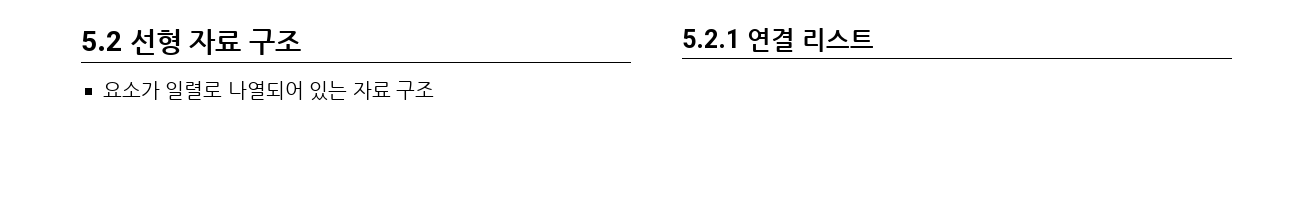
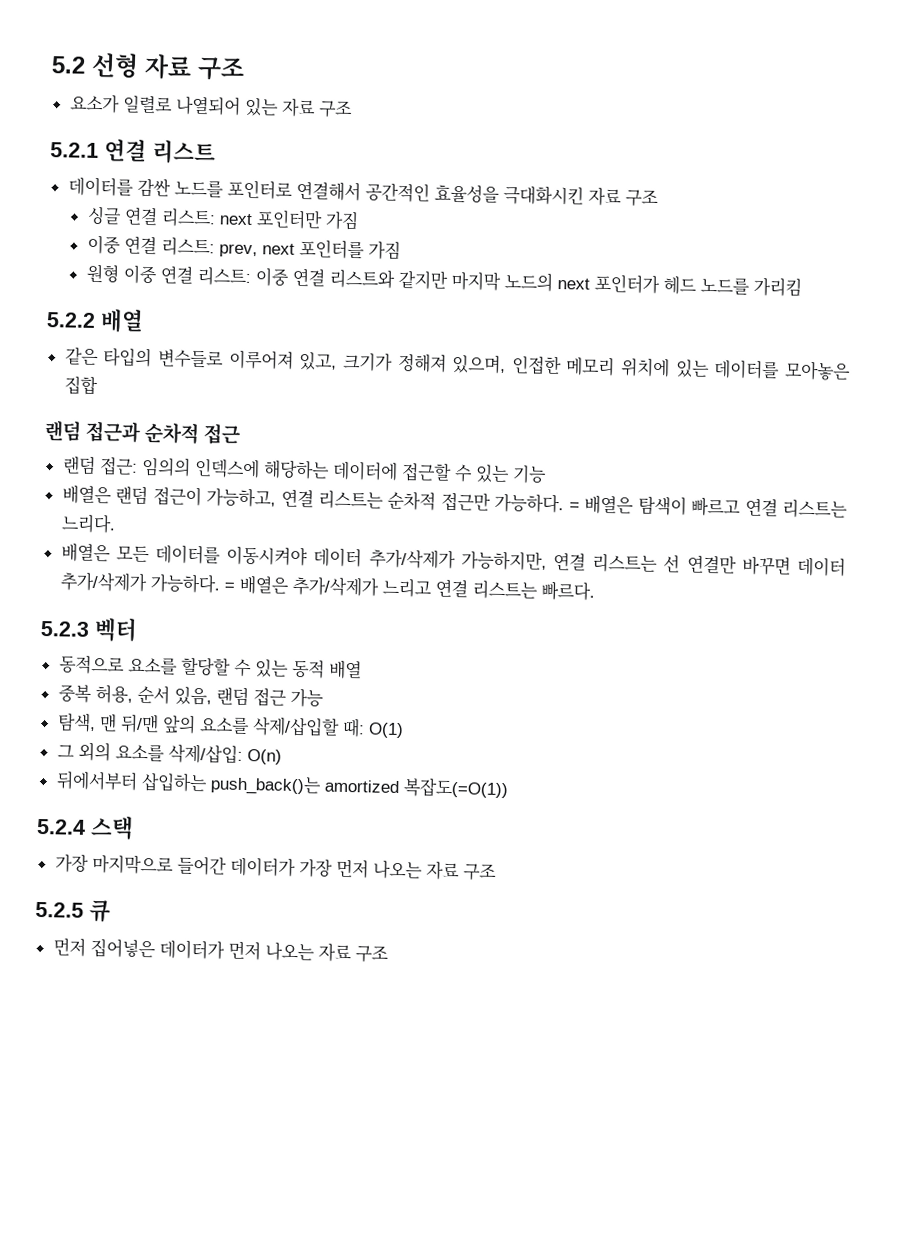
(874, 40) none -> [67,176,659,207] [86,205,359,231] [86,234,401,260] [85,263,802,297] [46,309,144,333] [64,346,851,381] [63,375,98,396] [44,420,242,445] [61,455,547,484] [61,485,849,519] [60,514,116,534] [60,543,846,577] [59,571,595,601] [40,617,138,642] [58,655,362,680] [57,684,324,708] [56,712,404,739] [56,741,282,765] [55,770,509,799] [36,816,134,840] [54,854,497,881] [35,899,111,923] [52,937,389,963] // 데이터를 감싼 노드를 포인터로 연결해서 공간적인 효율성을 극대화시킨 자료 구조 // 싱글 연결 리스트: next 포인터만 가짐 // 이중 연결 리스트: prev, next 포인터를 가짐 // 원형 이중 연결 리스트: 이중 연결 리스트와 같지만 마지막 노드의 next 포인터가 헤드 노드를 가리킴 // 5.2.2 배열 // 같은 타입의 변수들로 이루어져 있고, 크기가 정해져 있으며, 인접한 메모리 위치에 있는 데이터를 모아놓은 집합 // 랜덤 접근과 순차적 접근 // 랜덤 접근: 임의의 인덱스에 해당하는 데이터에 접근할 수 있는 기능 // 배열은 랜덤 접근이 가능하고, 연결 리스트는 순차적 접근만 가능하다. = 배열은 탐색이 빠르고 연결 리스트는 느리다. // 배열은 모든 데이터를 이동시켜야 데이터 추가/삭제가 가능하지만, 연결 리스트는 선 연결만 바꾸면 데이터 추가/삭제가 가능하다. = 배열은 추가/삭제가 느리고 연결 리스트는 빠르다. // 5.2.3 벡터 // 동적으로 요소를 할당할 수 있는 동적 배열 // 중복 허용, 순서 있음, 랜덤 접근 가능 // 탐색, 맨 뒤/맨 앞의 요소를 삭제/삽입할 때: O(1) // 그 외의 요소를 삭제/삽입: O(n) // 뒤에서부터 삽입하는 push_back()는 amortized 복잡도(=O(1)) // 5.2.4 스택 // 가장 마지막으로 들어간 데이터가 가장 먼저 나오는 자료 구조 // 5.2.5 큐 // 먼저 집어넣은 데이터가 먼저 나오는 자료 구조

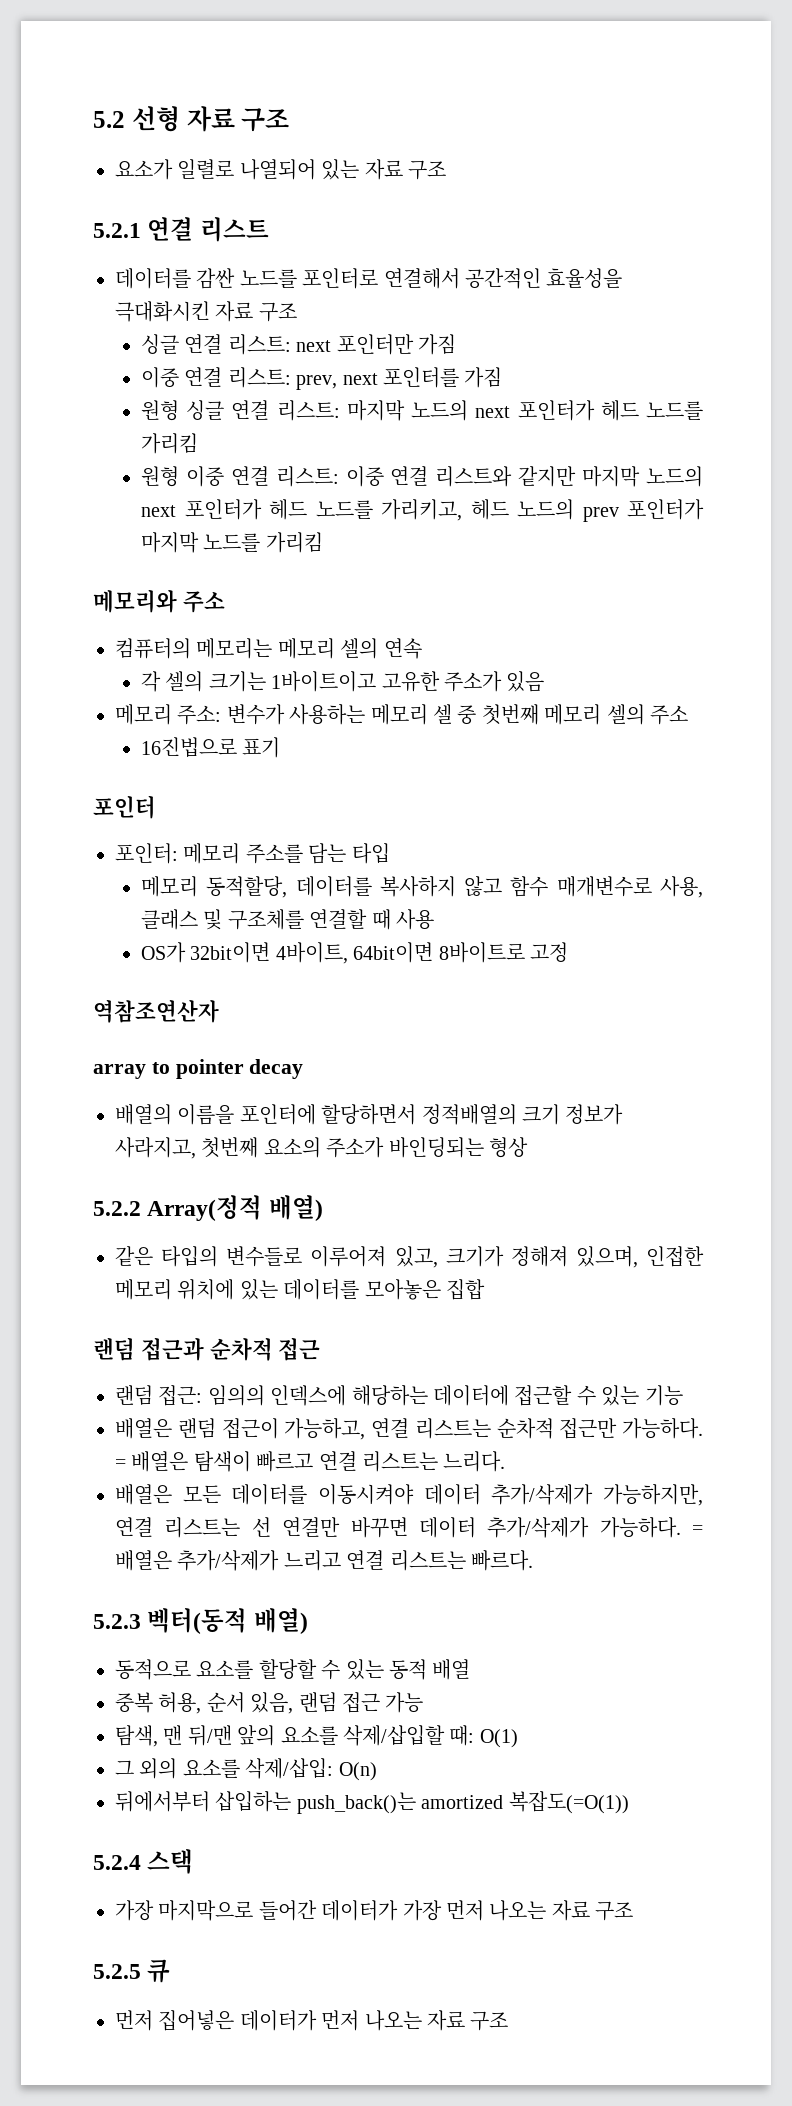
(401, 250) none -> [141,400,703,421] [141,433,199,454] // 원형 싱글 연결 리스트: 마지막 노드의 next 포인터가 헤드 노드를 가리킴
[752,277,802,297] 가리킴 -> [381,499,705,522] [141,532,323,553] [93,590,225,613] [115,638,422,659] [141,671,545,692] [115,704,688,725] [141,737,281,758] [93,795,156,819] [115,843,390,864] [141,876,704,898] [141,909,435,930] [141,942,569,964] [93,1000,219,1023] [93,1059,304,1079] [115,1104,624,1125] [115,1137,528,1159] 가리키고, 헤드 노드의 prev 포인터가 마지막 노드를 가리킴 // 메모리와 주소 // 컴퓨터의 메모리는 메모리 셀의 연속 // 각 셀의 크기는 1바이트이고 고유한 주소가 있음 // 메모리 주소: 변수가 사용하는 메모리 셀 중 첫번째 메모리 셀의 주소 // 16진법으로 표기 // 포인터 // 포인터: 메모리 주소를 담는 타입 // 메모리 동적할당, 데이터를 복사하지 않고 함수 매개변수로 사용, 클래스 및 구조체를 연결할 때 사용 // OS가 32bit이면 4바이트, 64bit이면 8바이트로 고정 // 역참조연산자 // array to pointer decay // 배열의 이름을 포인터에 할당하면서 정적배열의 크기 정보가 사라지고, 첫번째 요소의 주소가 바인딩되는 형상
[100,309,144,333] 배열 -> [147,1195,323,1221] Array(정적 배열)
[94,617,138,642] 벡터 -> [147,1608,308,1634] 벡터(동적 배열)

